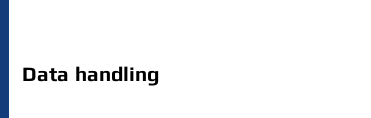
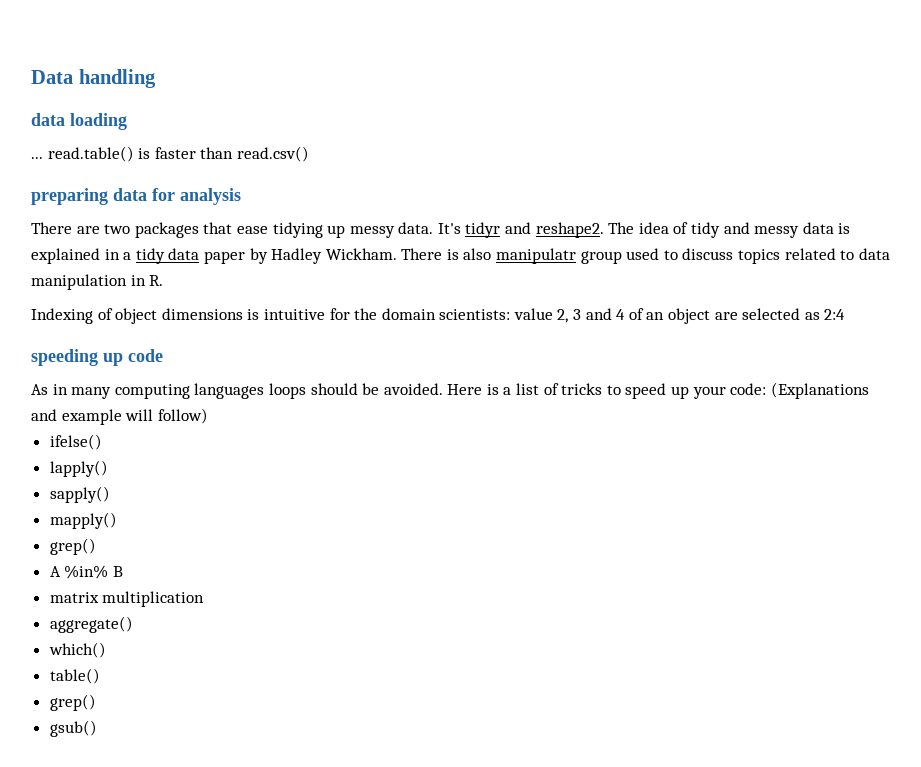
(159, 76) none -> [31,113,127,130] [31,146,309,162] [31,188,241,205] [31,222,851,238] [31,248,890,264] [31,274,164,290] [31,308,846,324] [31,349,163,366] [31,382,869,399] [31,408,208,425] [49,434,102,450] [49,460,108,477] [49,486,110,503] [49,512,117,529] [49,538,96,555] [49,565,123,579] [49,591,205,607] [49,616,133,633] [48,642,106,658] [49,668,100,684] [49,694,96,711] [49,720,97,737] // data loading // ... read.table() is faster than read.csv() // preparing data for analysis // There are two packages that ease tidying up messy data. It's tidyr and reshape2. The idea of tidy and messy data is explained in a tidy data paper by Hadley Wickham. There is also manipulatr group used to discuss topics related to data manipulation in R. // Indexing of object dimensions is intuitive for the domain scientists: value 2, 3 and 4 of an object are selected as 2:4 // speeding up code // As in many computing languages loops should be avoided. Here is a list of tricks to speed up your code: (Explanations and example will follow) // ifelse() // lapply() // sapply() // mapply() // grep() // A %in% B // matrix multiplication // aggregate() // which() // table() // grep() // gsub()

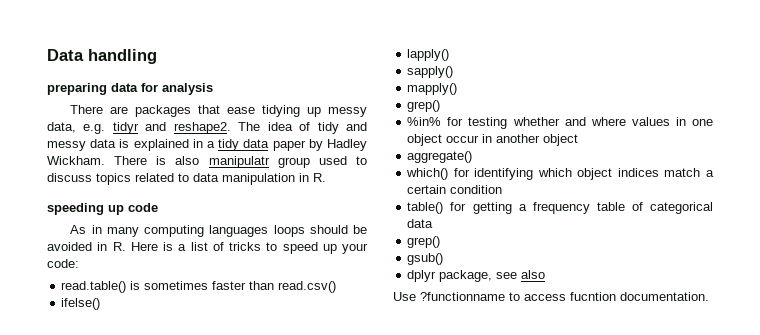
[31,113,127,130] [31,146,309,162] // data loading // ... read.table() is faster than read.csv() -> (157, 56) none
[104,224,131,234] two -> (129, 110) none
[398,222,461,234] data. It's -> [47,122,106,134] data, e.g.
[31,308,846,324] // Indexing of object dimensions is intuitive for the domain scientists: value 2, 3 and 4 of an object are selected as 2:4 -> (326, 177) none
[383,383,443,395] avoided. -> [47,242,126,251] avoided in R.
[770,382,869,399] [31,408,208,425] (Explanations and example will follow) -> [61,281,337,293] // read.table() is sometimes faster than read.csv()
[49,565,123,579] [49,591,205,607] [49,616,133,633] [48,642,106,658] [49,668,100,684] [49,694,96,711] [49,720,97,737] A %in% B // matrix multiplication // aggregate() // which() // table() // grep() // gsub() -> [407,117,713,129] [407,134,579,146] [407,151,473,163] [406,168,714,180] [407,185,503,194] [407,202,713,214] [407,219,434,228] [407,236,441,248] [407,253,444,265] [407,270,546,282] [393,292,709,301] %in% for testing whether and where values in one object occur in another object // aggregate() // which() for identifying which object indices match a certain condition // table() for getting a frequency table of categorical data // grep() // gsub() // dplyr package, see also // Use ?functionname to access fucntion documentation.

